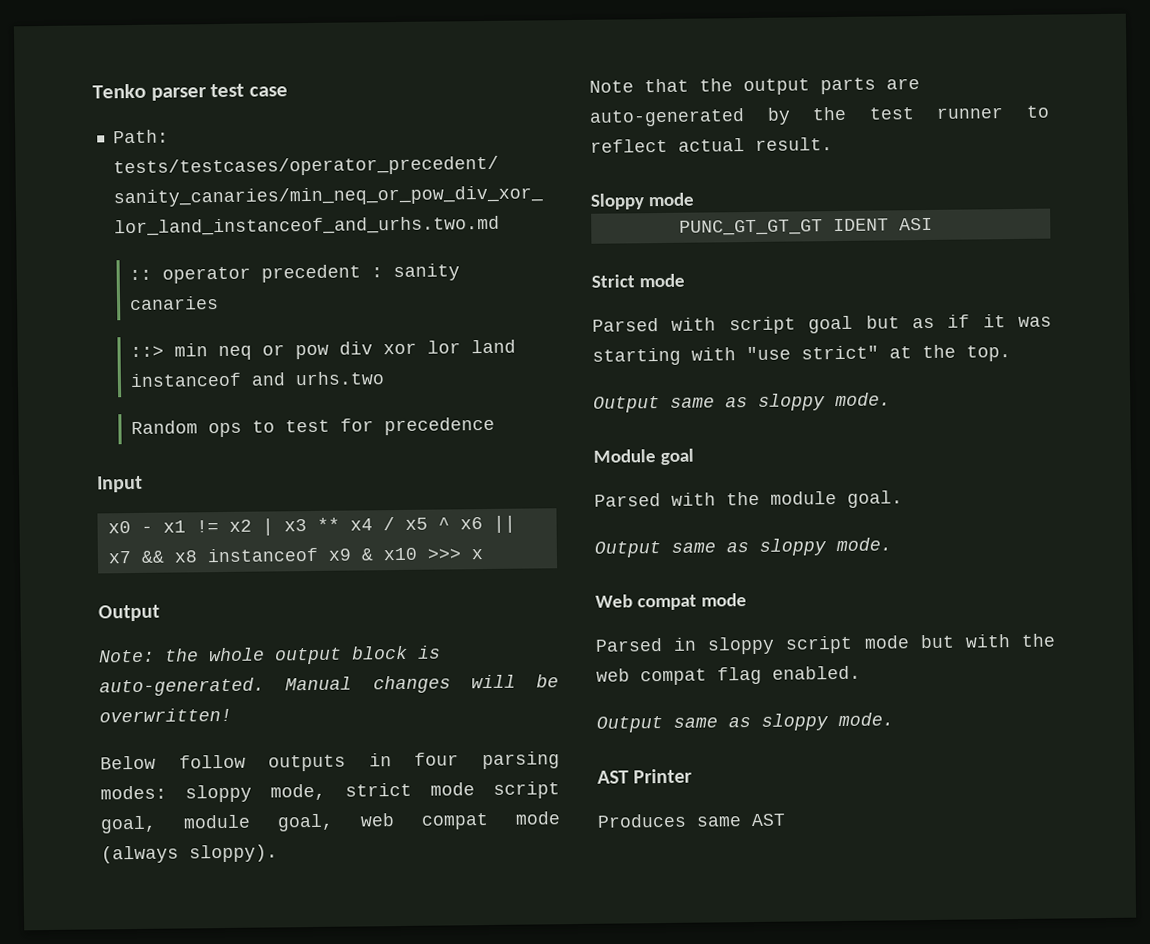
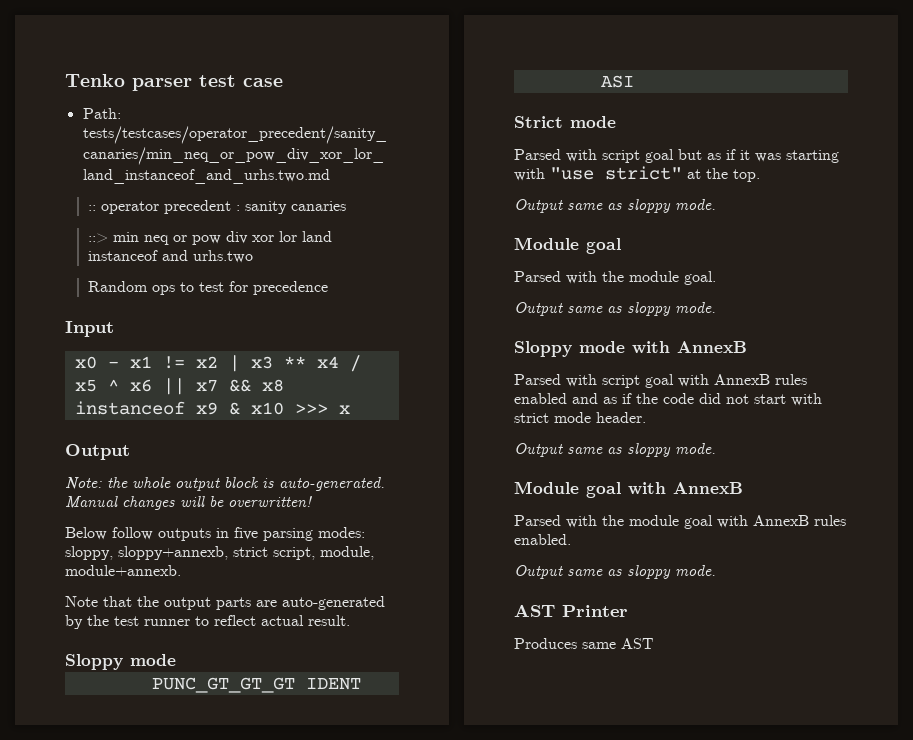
[414,752,460,766] four -> [234,527,258,540] five
[185,781,560,803] [100,811,560,834] [101,844,278,864] sloppy mode, strict mode script goal, module goal, web compat mode (always sloppy). -> [65,546,374,560] [65,565,181,576] sloppy, sloppy+annexb, strict script, module, module+annexb.
[595,593,748,611] [595,633,1056,655] [596,666,762,686] Web compat mode // Parsed in sloppy script mode but with the web compat flag -> [514,341,747,357] [514,374,807,388] [514,393,822,406] [514,412,646,423] [514,443,716,457] [514,481,743,498] [514,515,846,529] Sloppy mode with AnnexB // Parsed with script goal with AnnexB rules enabled and as if the code did not start with strict mode header. // Output same as sloppy mode. // Module goal with AnnexB // Parsed with the module goal with AnnexB rules

